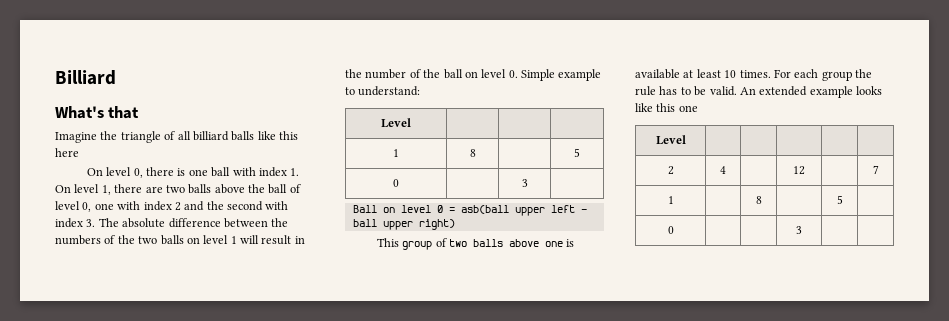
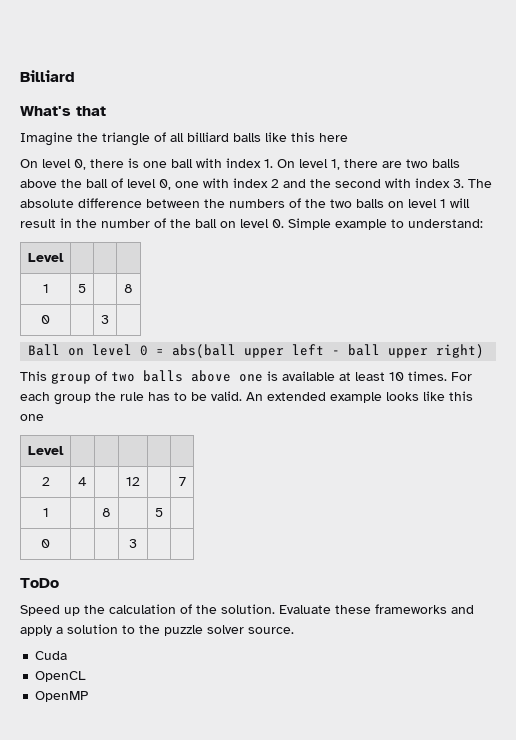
[469,149,476,157] [574,148,580,157] 8 | | 5 -> [78,284,86,293] [124,284,133,293] 5 | | 8
[460,205,509,214] asb(ball -> [172,344,237,358] abs(ball
(802, 230) none -> [20,578,59,588] [20,604,474,616] [20,624,294,636] [35,651,68,660] [35,671,87,682] [35,691,89,702] // ToDo // Speed up the calculation of the solution. Evaluate these frameworks and apply a solution to the puzzle solver source. // Cuda // OpenCL // OpenMP

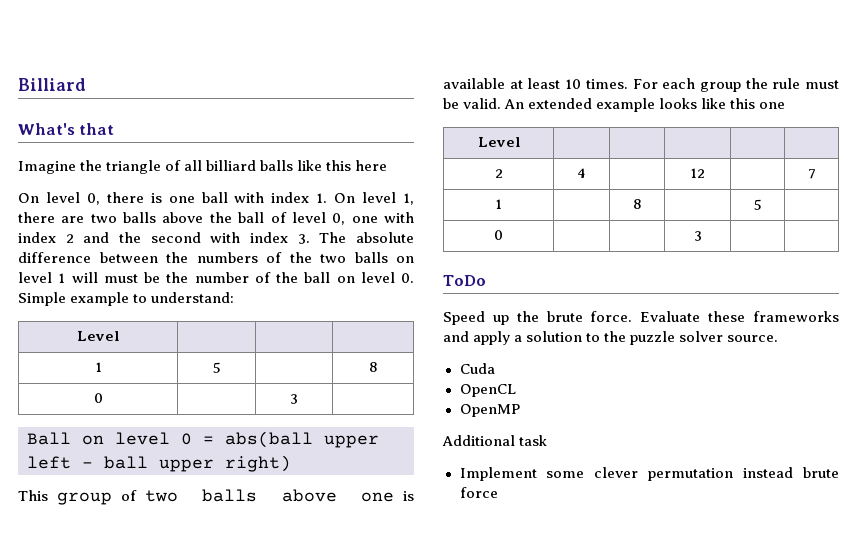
[20,218,72,228] result in -> [103,272,160,283] must be
[148,392,187,401] has to -> [805,80,839,89] must
[109,604,275,614] calculation of the solution. -> [546,311,633,322] brute force.
(89, 696) none -> [442,435,548,446] [459,467,839,481] [459,487,498,498] // Additional task // Implement some clever permutation instead brute force

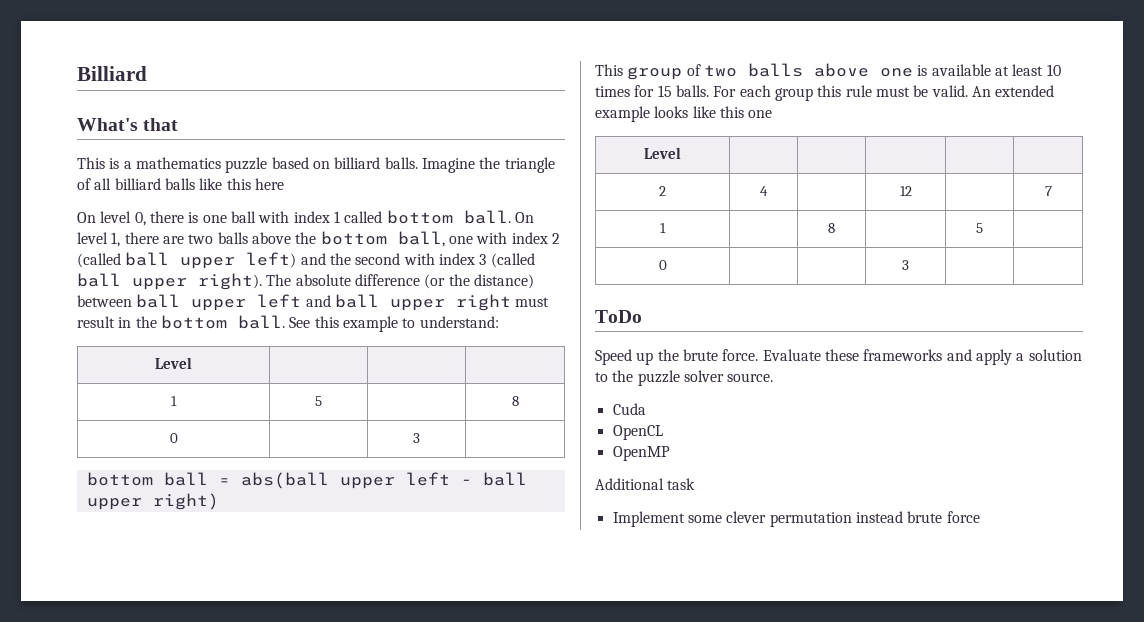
(115, 129) none -> [77,157,418,173] This is a mathematics puzzle based on billiard balls.
[316,193,328,203] 1. -> [333,210,511,224] 1 called bottom ball.
[238,212,415,225] [18,232,74,243] ball of level 0, one with index 2 -> [320,231,560,247] [77,252,297,269] bottom ball, one with index 2 (called ball upper left)
[297,232,415,244] [18,252,414,263] [18,272,414,283] [18,292,66,306] 3. The absolute difference between the numbers of the two balls on level 1 will must be the number of the ball on level 0. Simple -> [479,253,535,268] [77,273,534,290] [77,294,550,311] [77,315,339,329] 3 (called ball upper right). The absolute difference (or the distance) between ball upper left and ball upper right must result in the bottom ball. See this
[27,432,192,445] Ball on level 0 -> [86,472,208,486] bottom ball
[585,79,628,89] times. -> [595,85,709,97] times for 15 balls.
[745,78,768,89] the -> [817,85,842,97] this

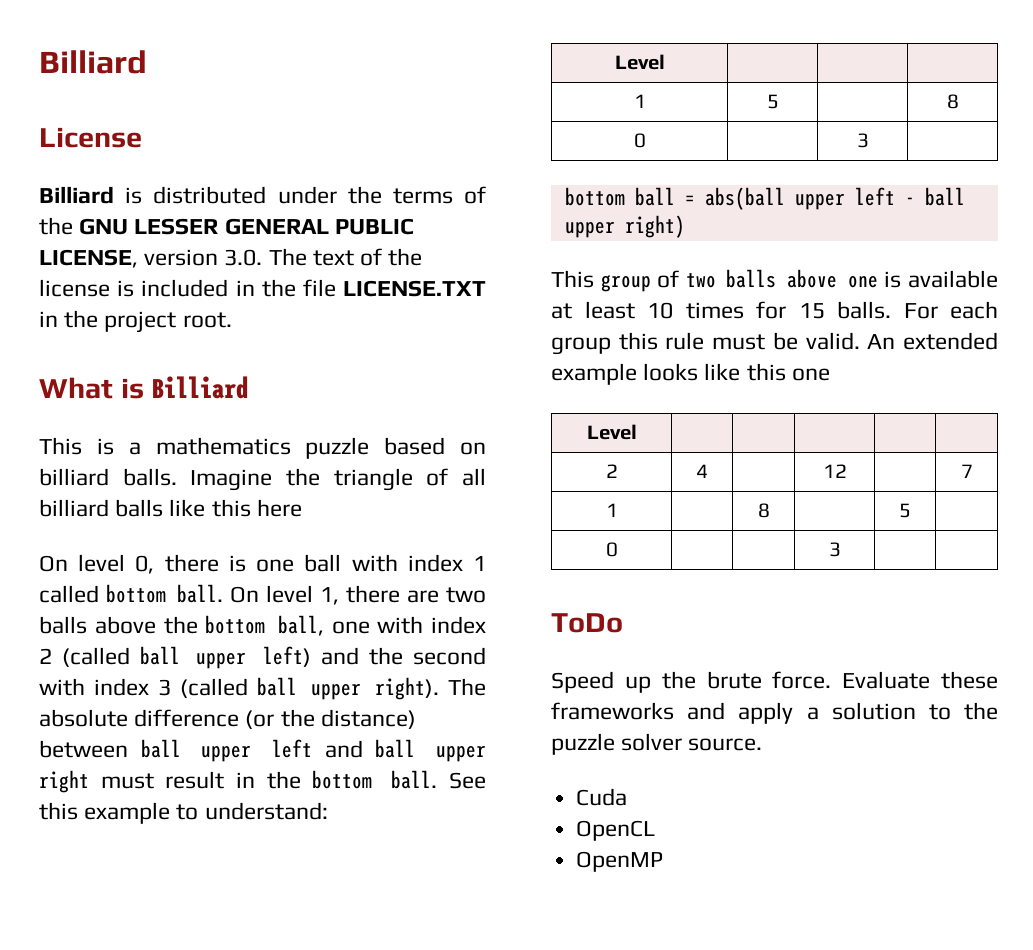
[77,66,147,81] [77,118,179,131] Billiard // What's that -> [39,50,147,74] [39,127,142,148] [39,186,487,204] [39,217,414,235] [39,248,423,268] [39,279,486,297] [39,310,232,333] [39,376,248,399] Billiard // License // Billiard is distributed under the terms of the GNU LESSER GENERAL PUBLIC LICENSE, version 3.0. The text of the license is included in the file LICENSE.TXT in the project root. // What is Billiard
[595,478,696,490] [612,511,980,527] // Additional task // Implement some clever permutation instead brute force -> (664, 861) none

